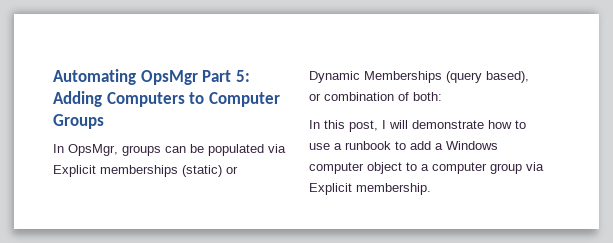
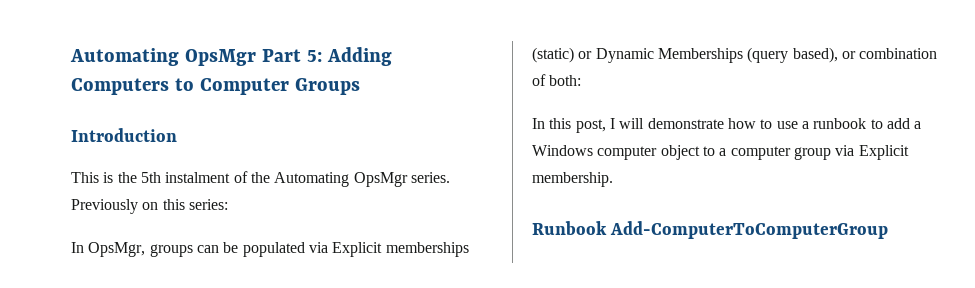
(104, 121) none -> [71,128,177,142] [71,171,450,187] [71,199,228,214] // Introduction // This is the 5th instalment of the Automating OpsMgr series. Previously on this series:
(431, 189) none -> [532,221,889,239] // Runbook Add-ComputerToComputerGroup

